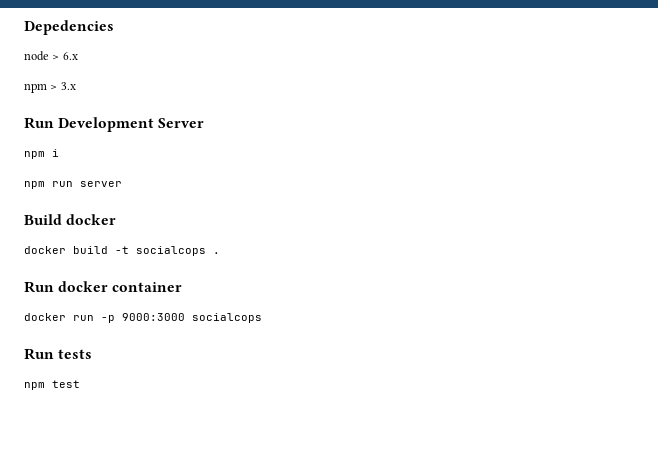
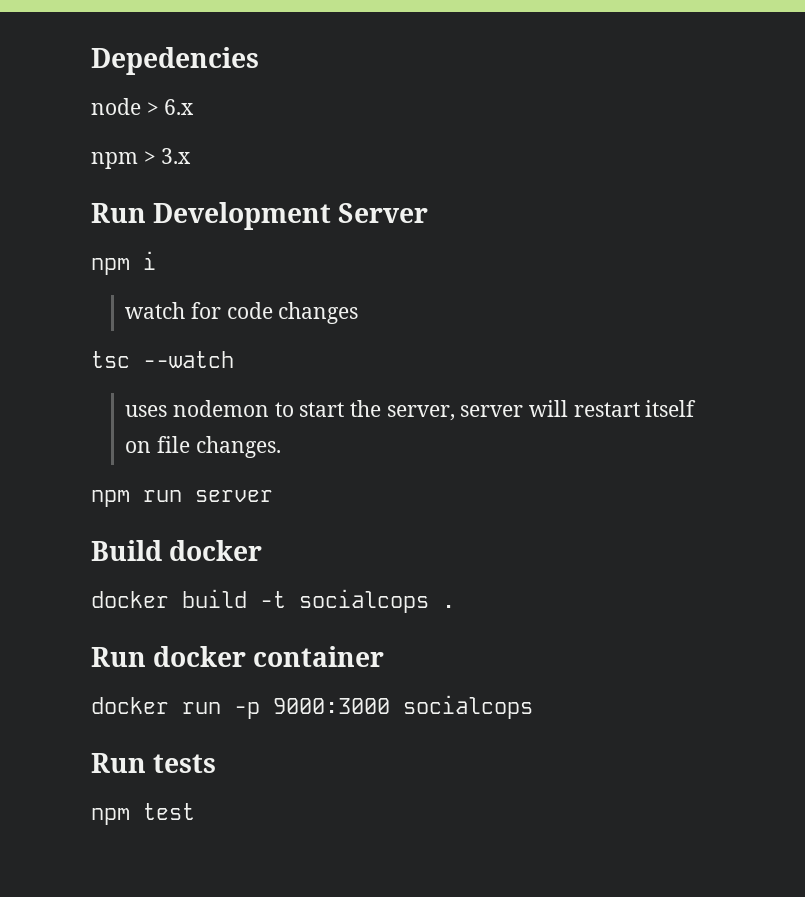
(59, 153) none -> [125,302,359,324] [91,351,234,368] [125,400,697,421] [125,436,281,458] // watch for code changes // tsc --watch // uses nodemon to start the server, server will restart itself on file changes.

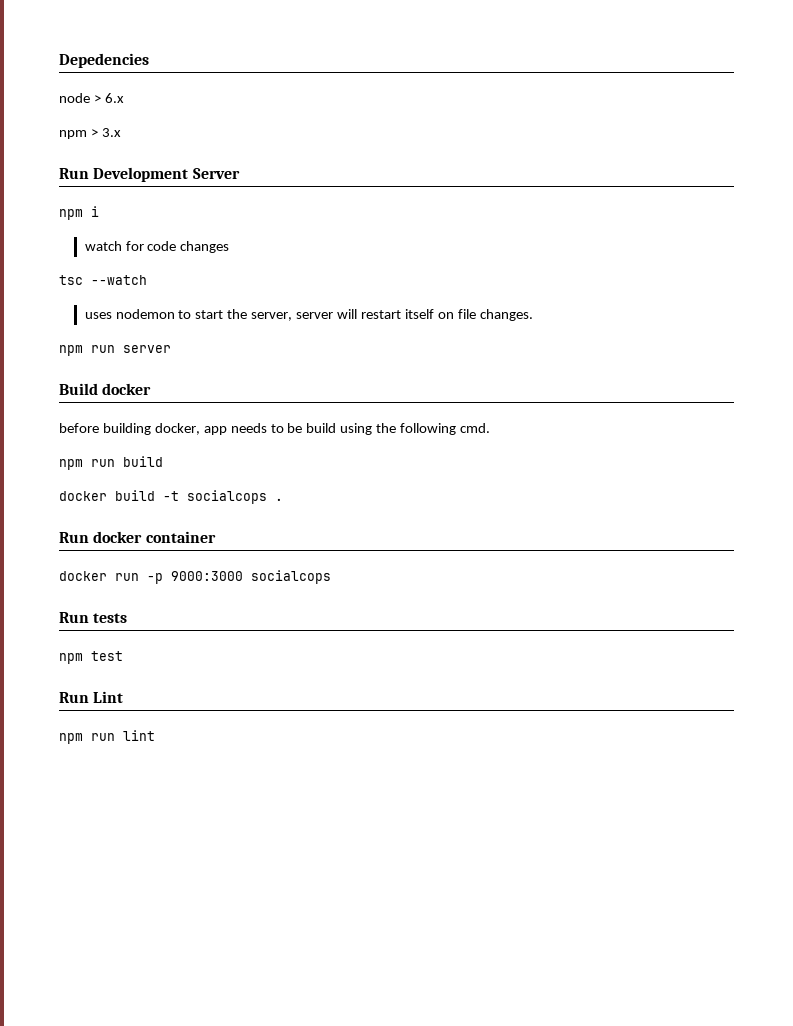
(263, 550) none -> [59,423,491,435] [59,456,163,470] // before building docker, app needs to be build using the following cmd. // npm run build
(195, 811) none -> [59,691,124,703] [59,730,155,744] // Run Lint // npm run lint

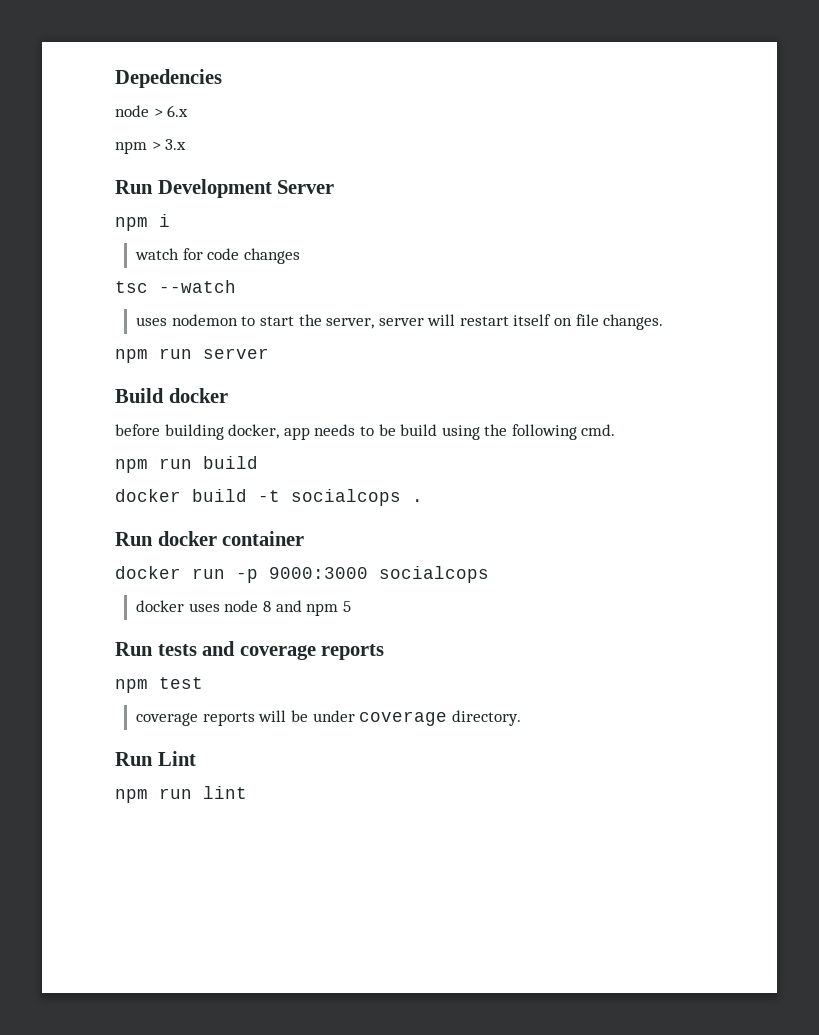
(331, 577) none -> [136,600,351,616] // docker uses node 8 and npm 5
(128, 618) none -> [202,641,385,660] and coverage reports
(123, 656) none -> [136,710,521,726] // coverage reports will be under coverage directory.

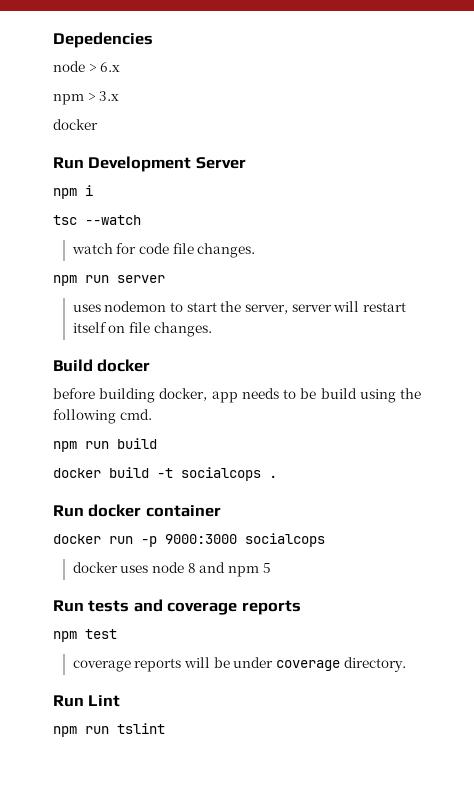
(187, 144) none -> [53,119,98,130] // docker
(170, 220) none -> [53,215,141,225] // tsc --watch
[243,248,300,264] [115,280,236,293] changes // tsc --watch -> [172,243,256,258] [53,275,165,286] file changes. // npm run server
[115,348,269,363] // npm run server -> (212, 329) none
[203,786,247,799] lint -> [117,723,165,734] tslint

